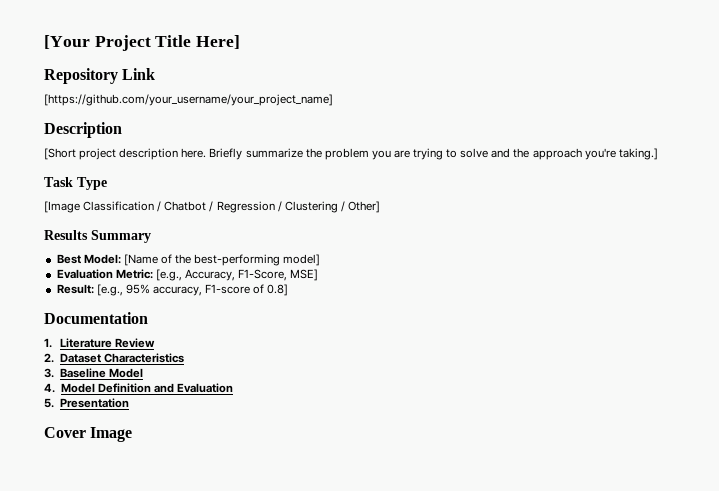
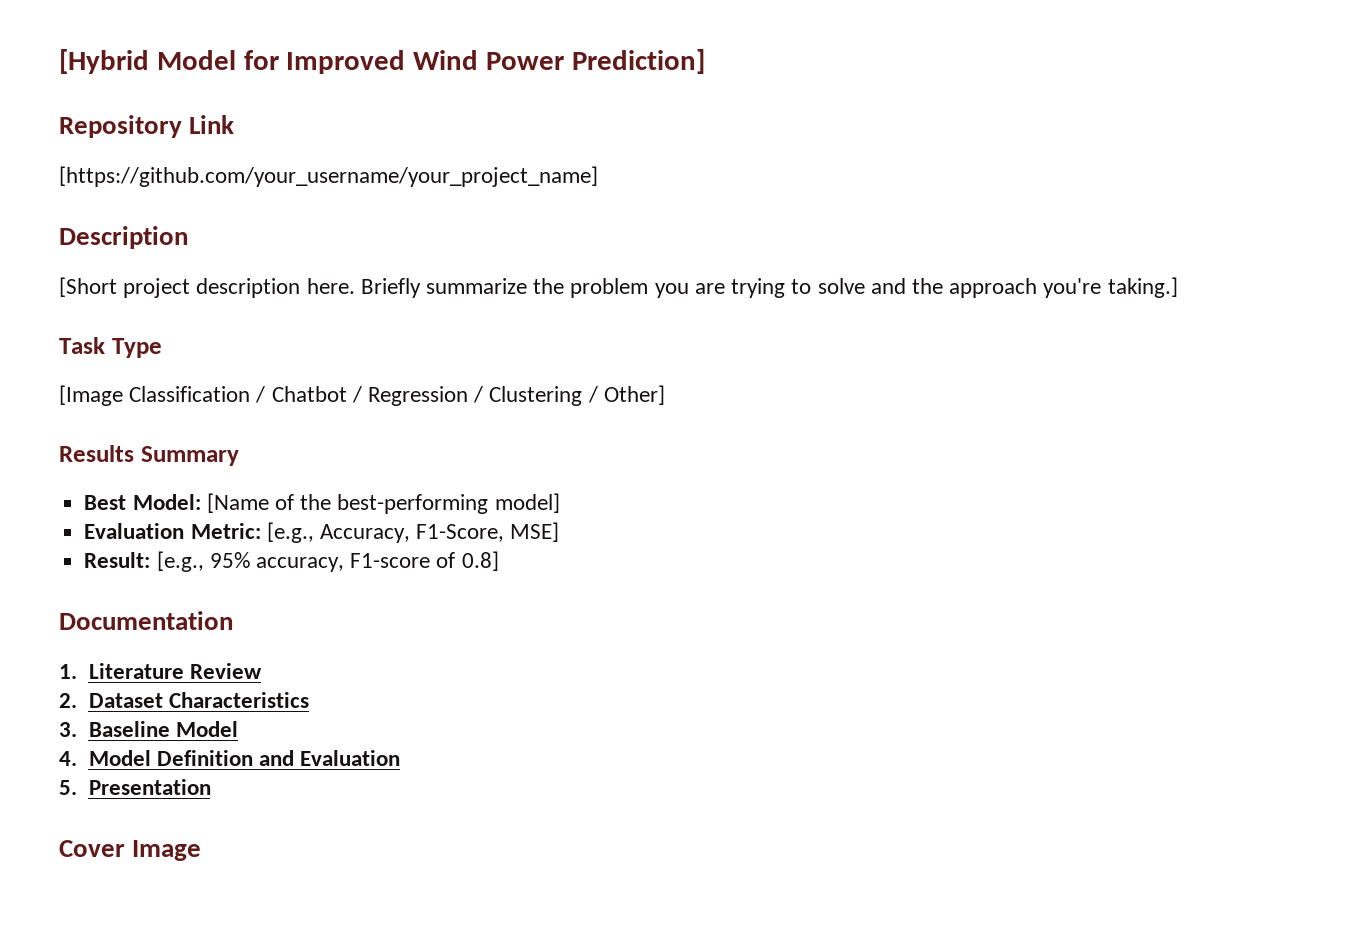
[44,35,241,51] [Your Project Title Here] -> [59,49,705,74] [Hybrid Model for Improved Wind Power Prediction]

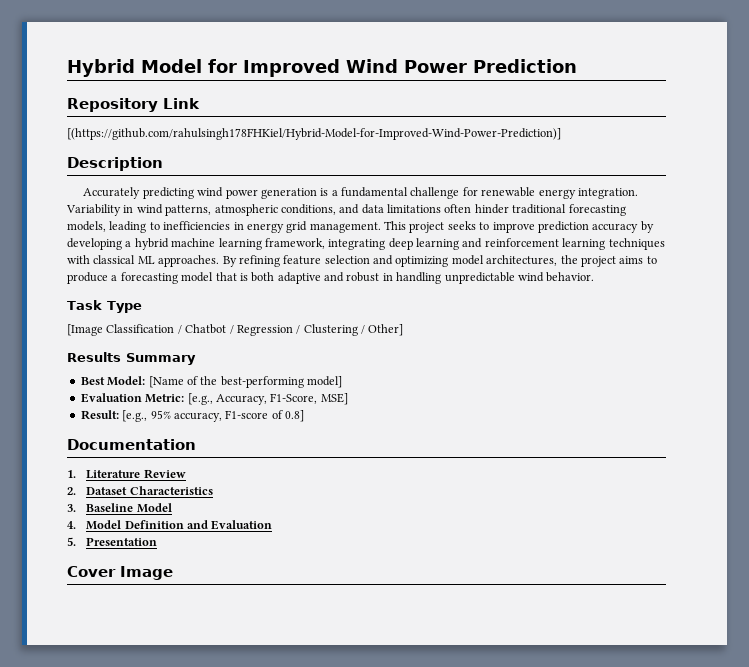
[59,49,149,74] [Hybrid -> [67,59,135,77] Hybrid
[571,49,705,74] Prediction] -> [473,59,577,73] Prediction
[59,166,598,187] [https://github.com/your_username/your_project_name] -> [67,128,561,140] [(https://github.com/rahulsingh178FHKiel/Hybrid-Model-for-Improved-Wind-Power-Prediction)]
[59,277,1178,298] [Short project description here. Briefly summarize the problem you are trying to solve and the approach you're taking.] -> [83,187,638,199] [66,204,626,216] [67,221,654,233] [67,238,665,250] [67,255,657,267] [67,272,595,284] Accurately predicting wind power generation is a fundamental challenge for renewable energy integration. Variability in wind patterns, atmospheric conditions, and data limitations often hinder traditional forecasting models, leading to inefficiencies in energy grid management. This project seeks to improve prediction accuracy by developing a hybrid machine learning framework, integrating deep learning and reinforcement learning techniques with classical ML approaches. By refining feature selection and optimizing model architectures, the project aims to produce a forecasting model that is both adaptive and robust in handling unpredictable wind behavior.

